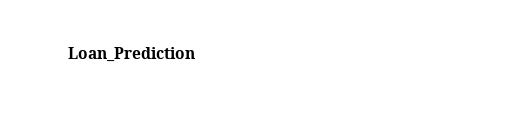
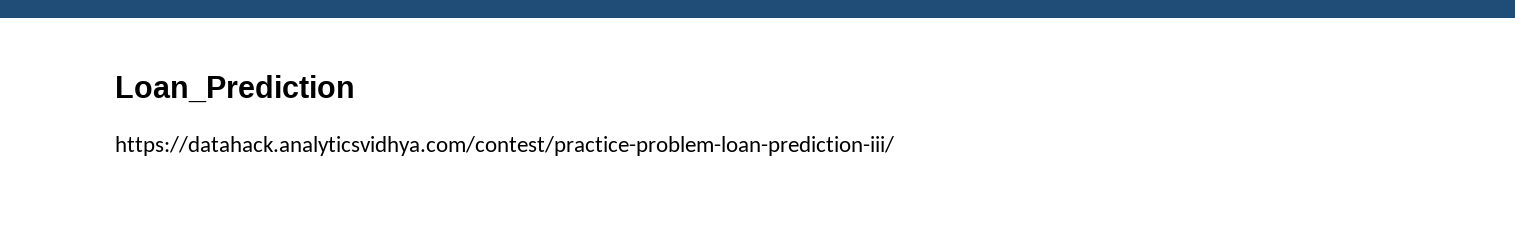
(195, 54) none -> [115,136,894,156] // https://datahack.analyticsvidhya.com/contest/practice-problem-loan-prediction-iii/

